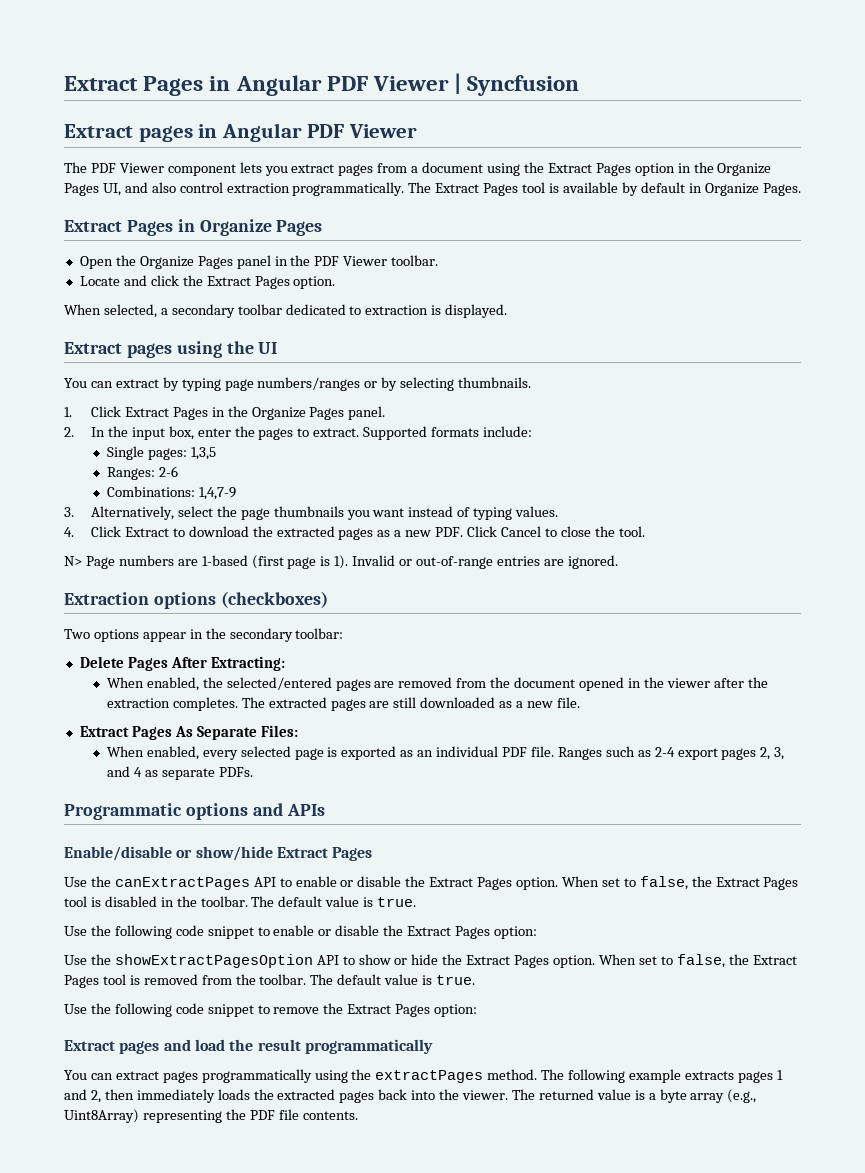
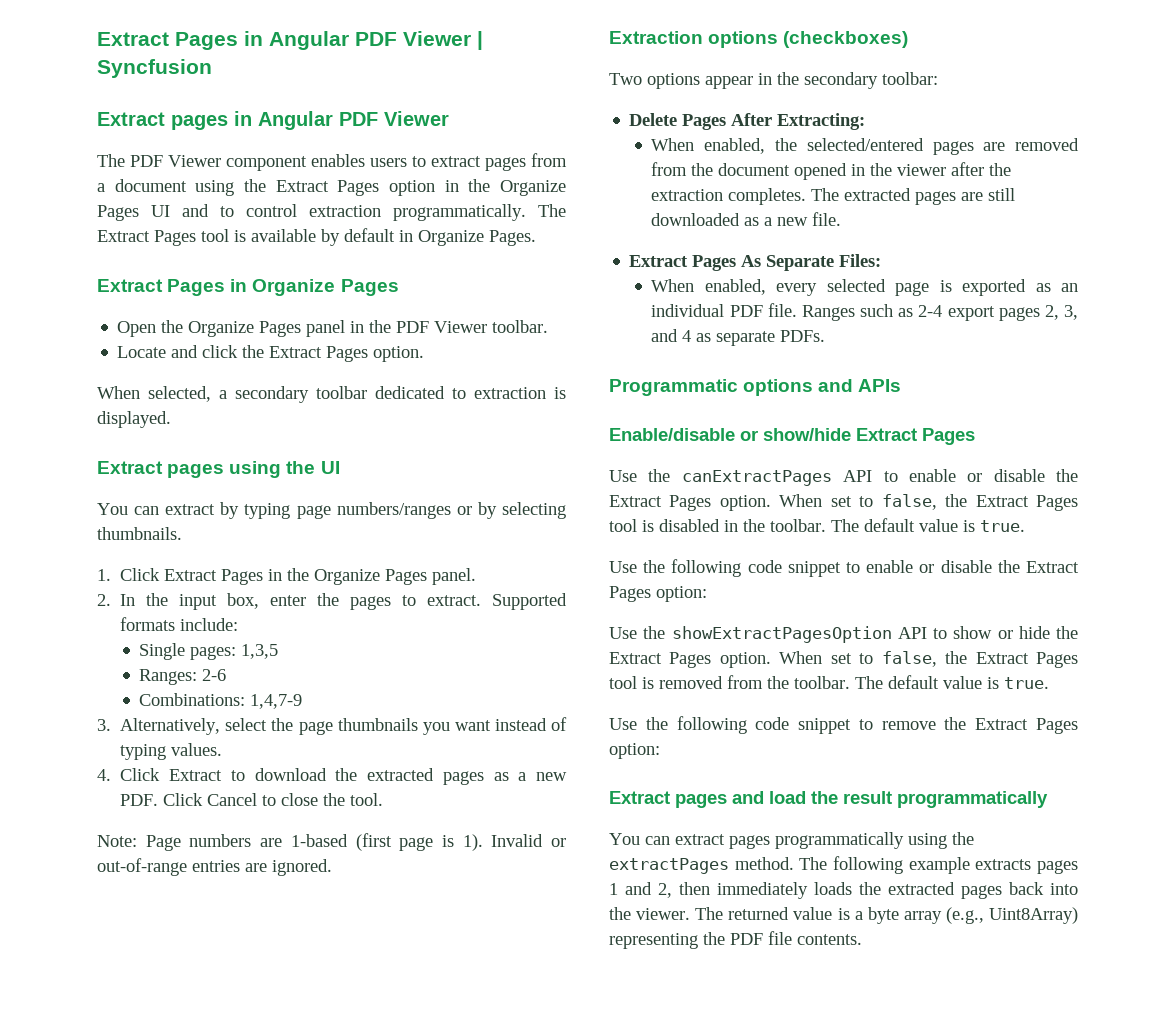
[239,162,288,176] lets you -> [311,154,426,167] enables users to
[102,182,176,196] UI, and also -> [151,204,234,217] UI and to
[64,556,82,566] N> -> [97,835,137,847] Note:

